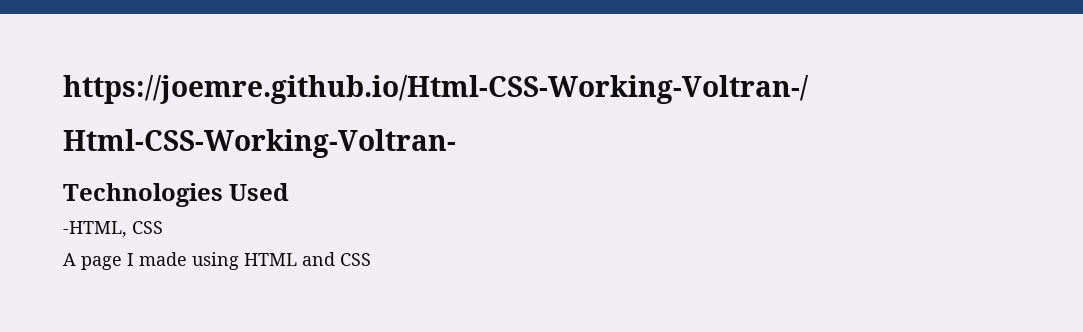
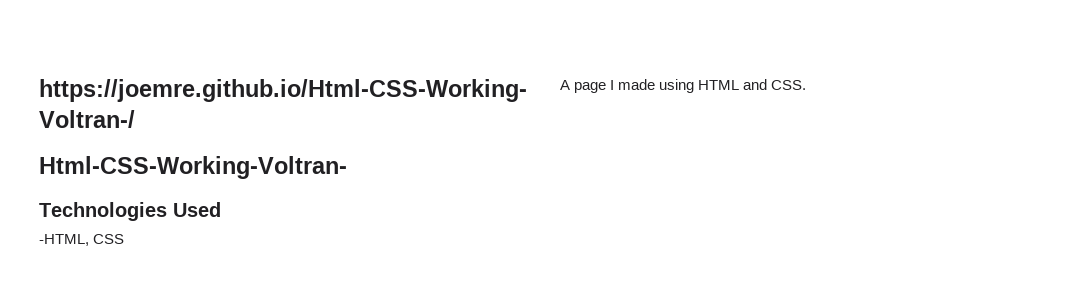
[340,253,371,266] CSS -> [771,80,807,90] CSS.

